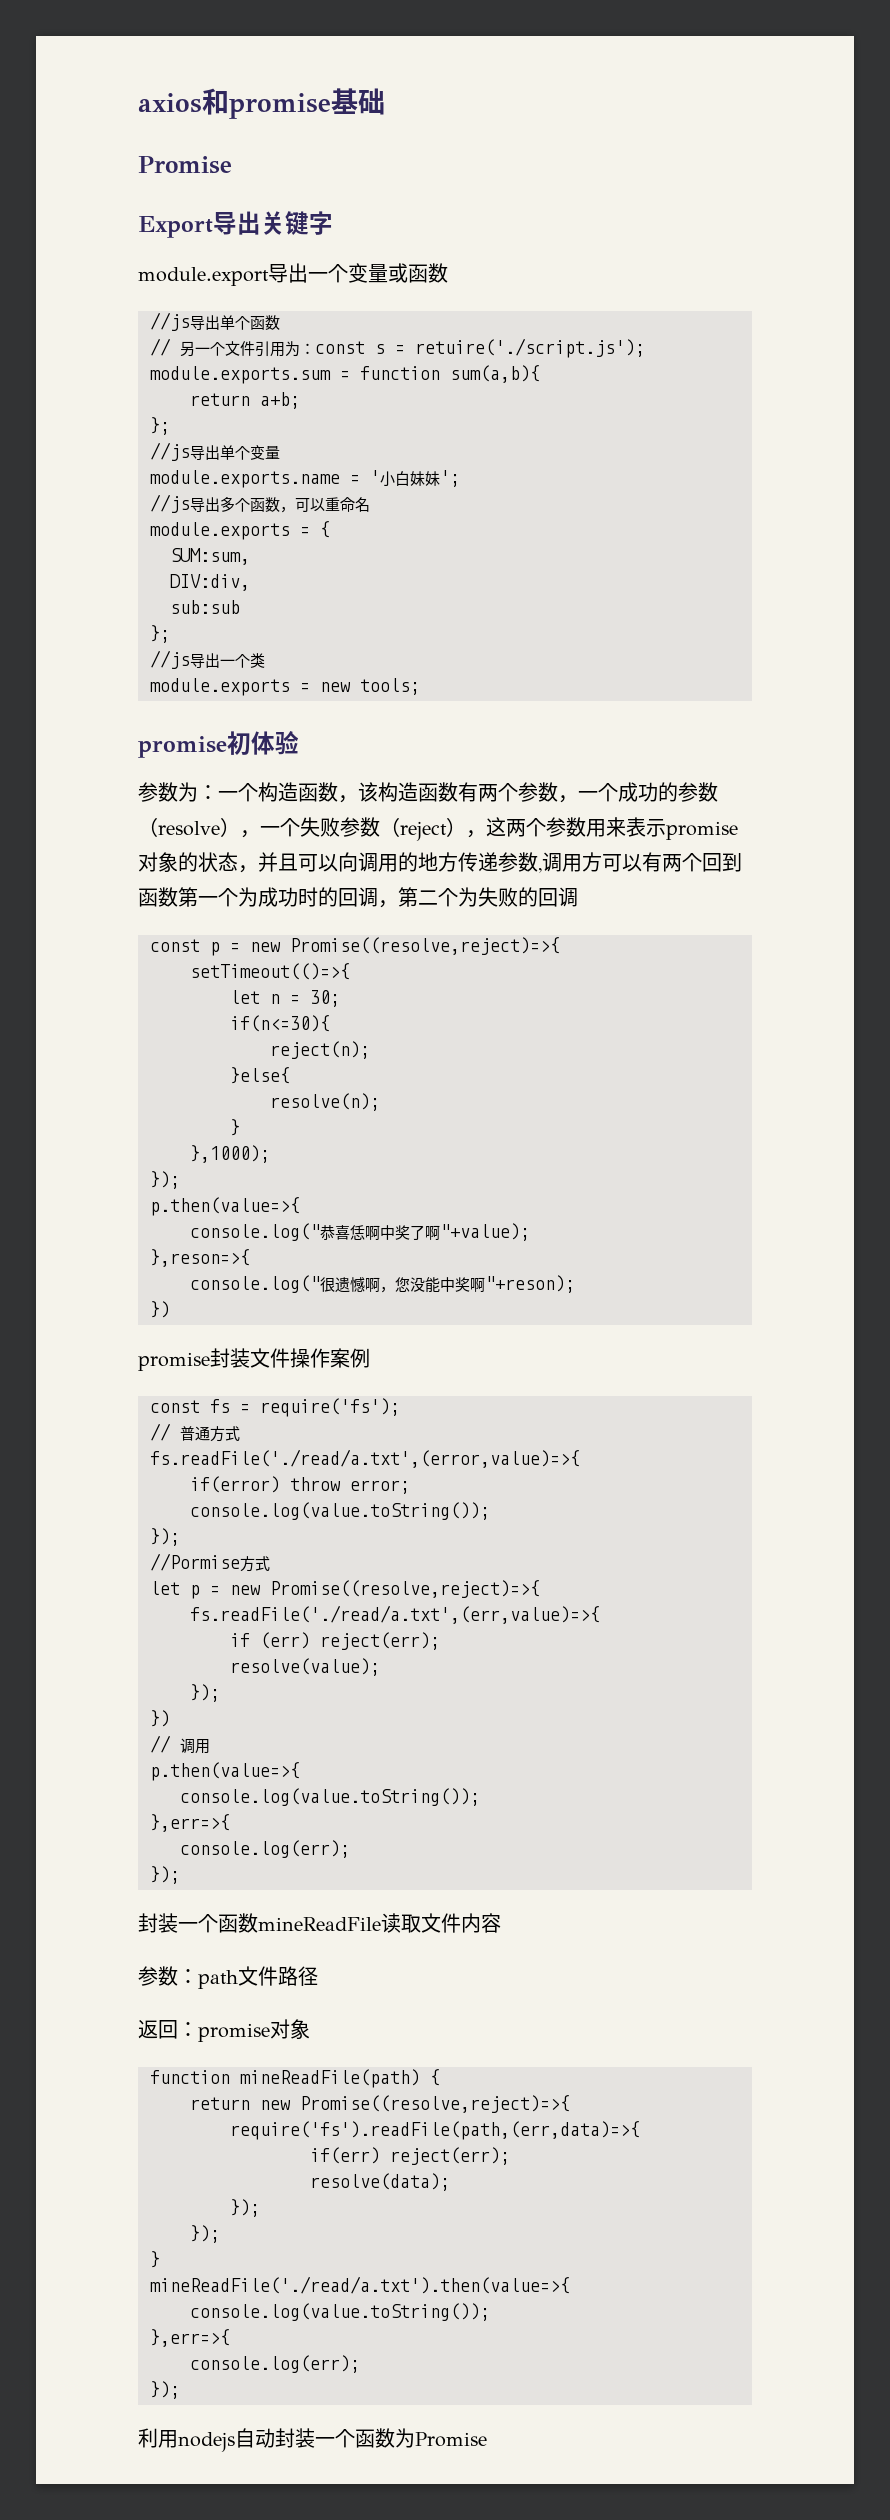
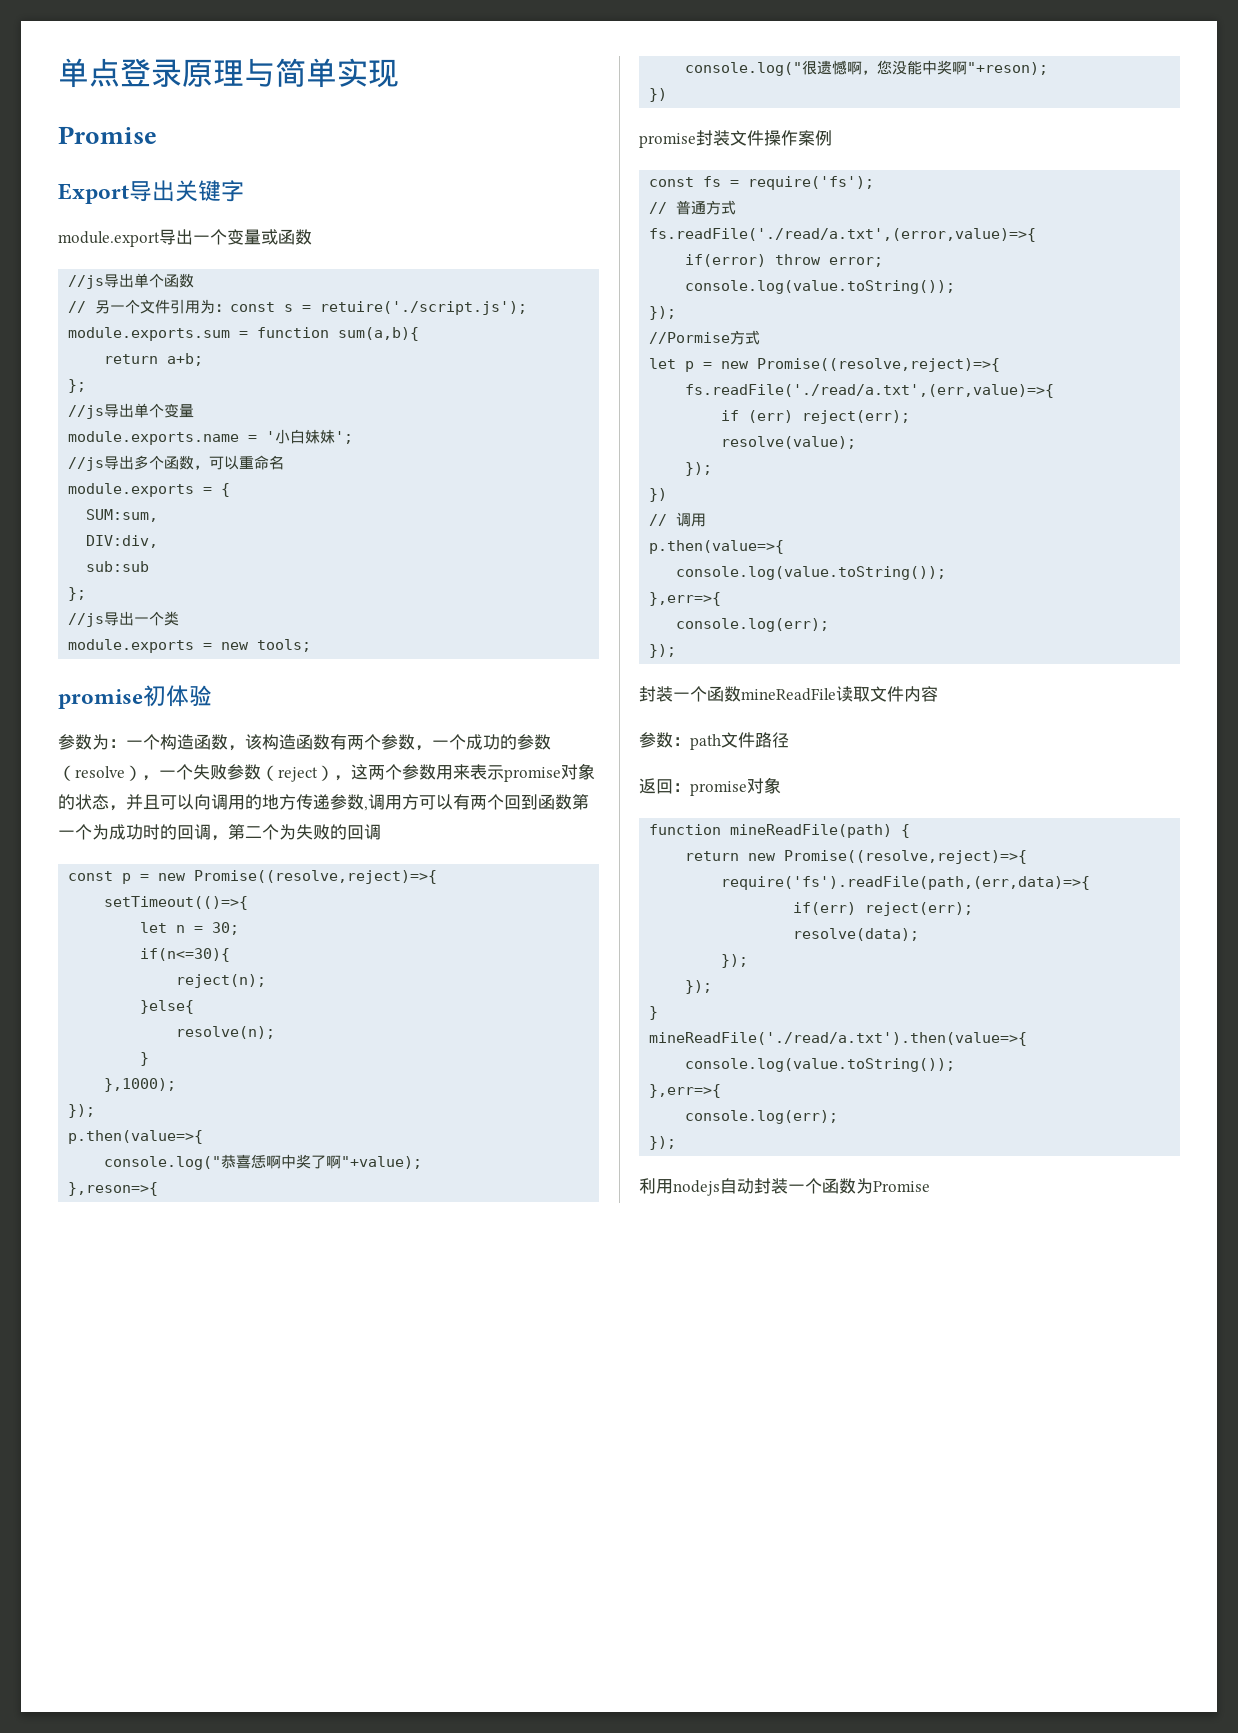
[138,88,385,119] axios和promise基础 -> [58,58,399,88] 单点登录原理与简单实现

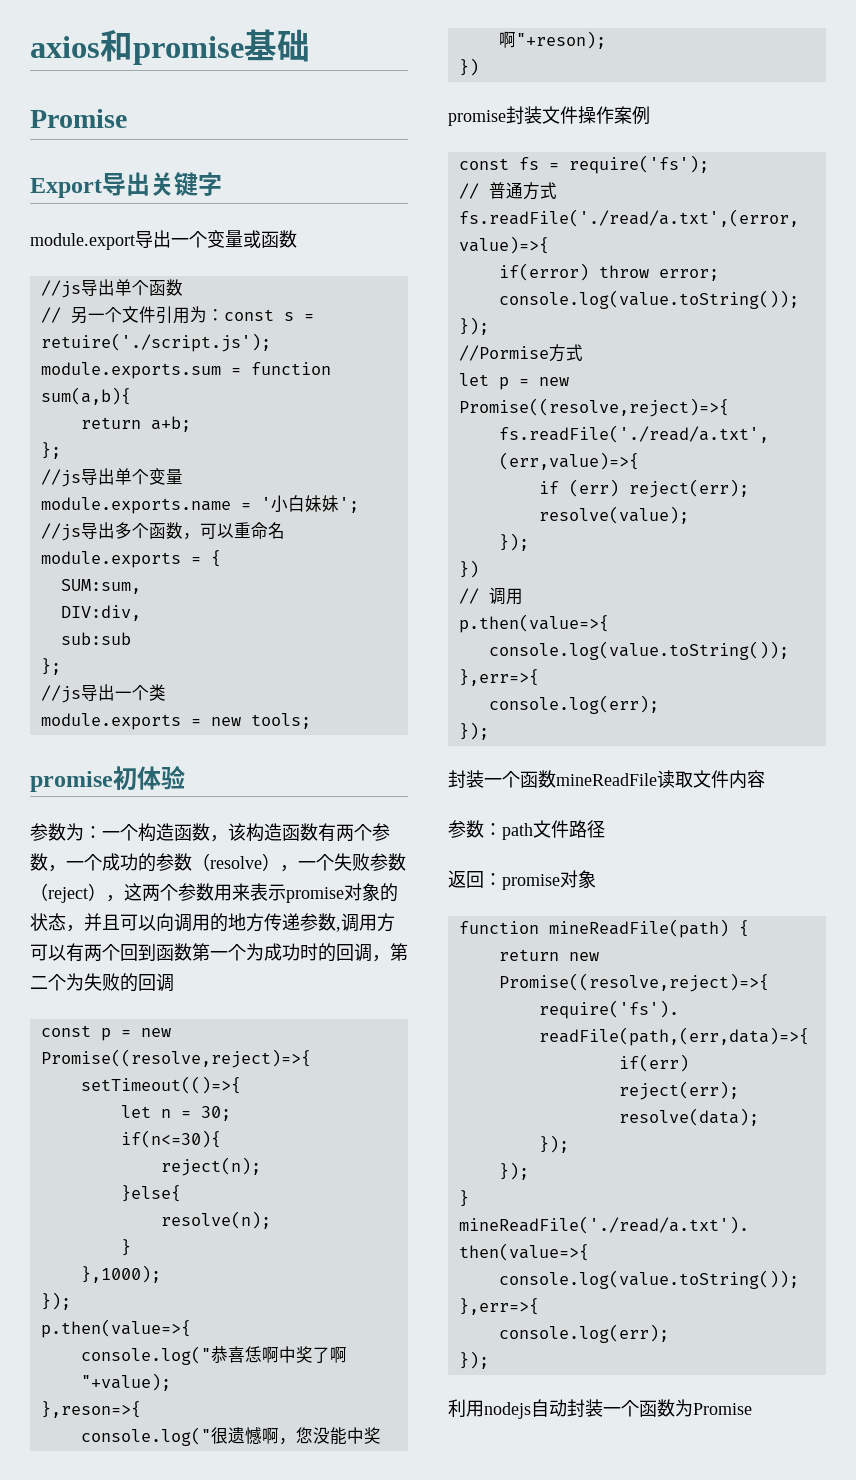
[58,58,399,88] 单点登录原理与简单实现 -> [30,29,310,65] axios和promise基础

